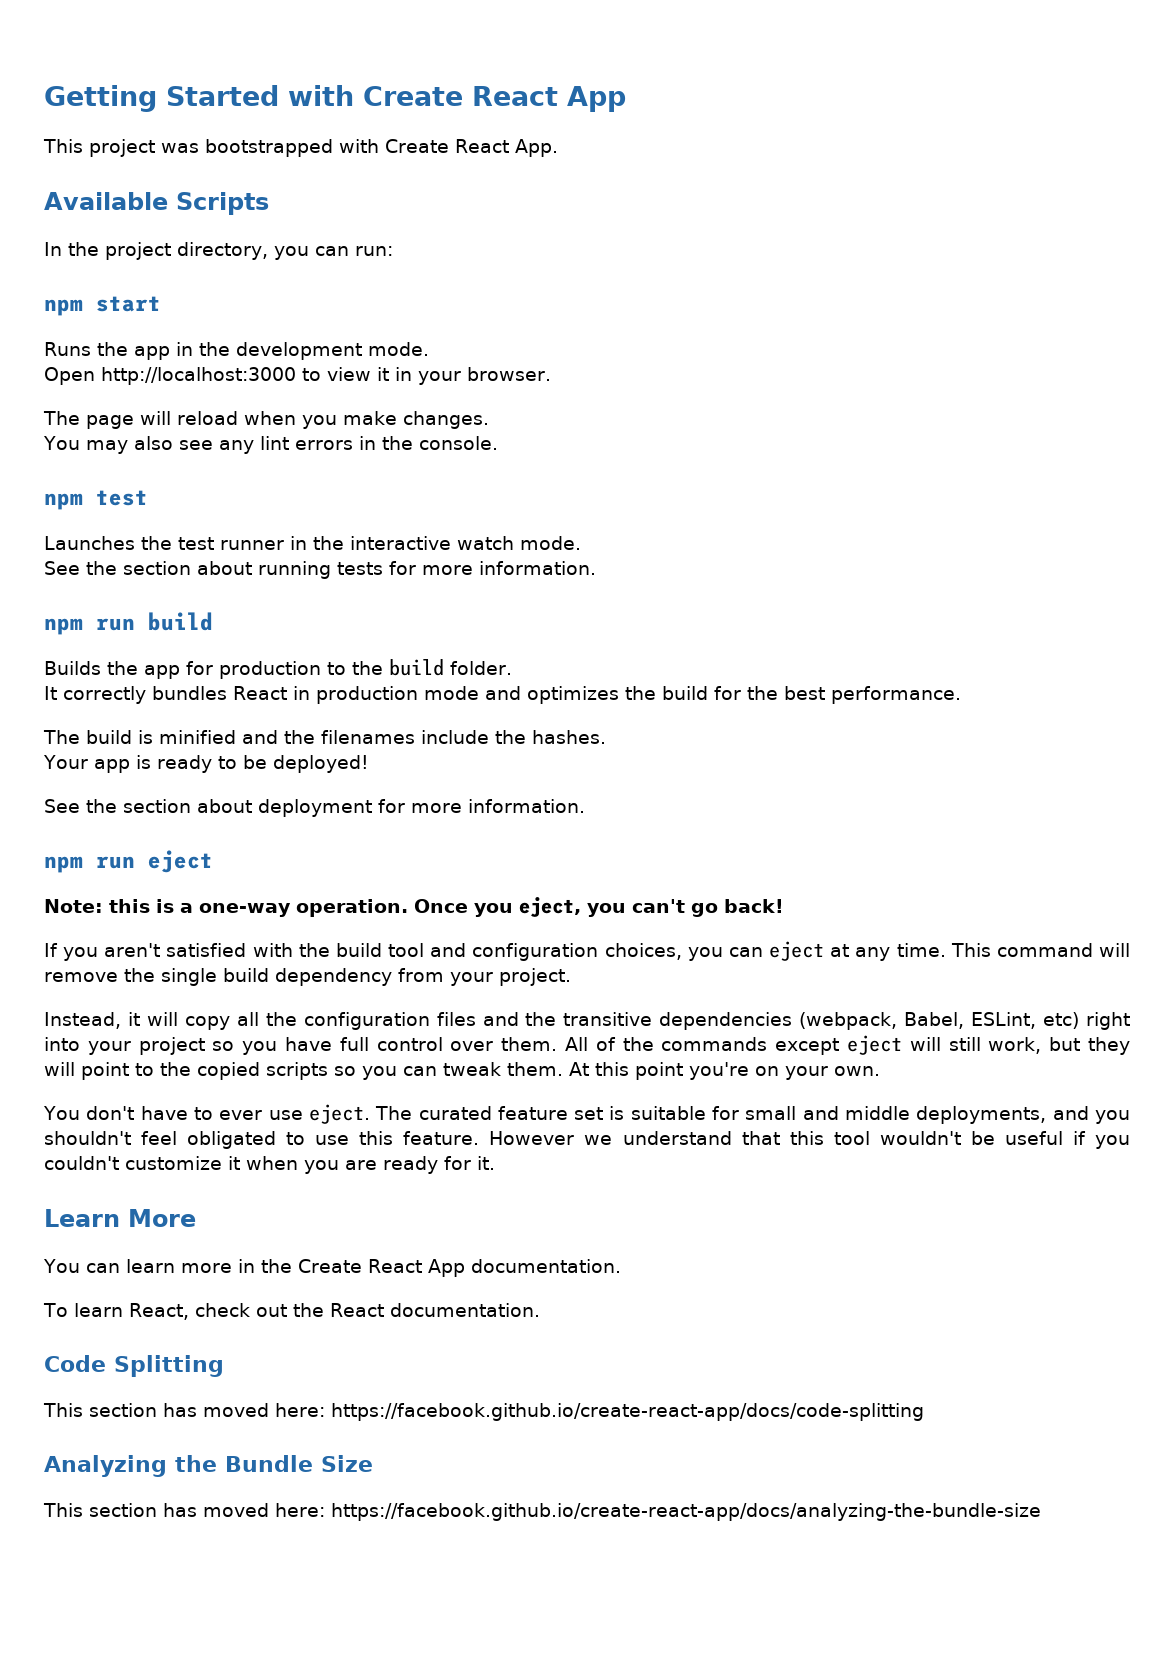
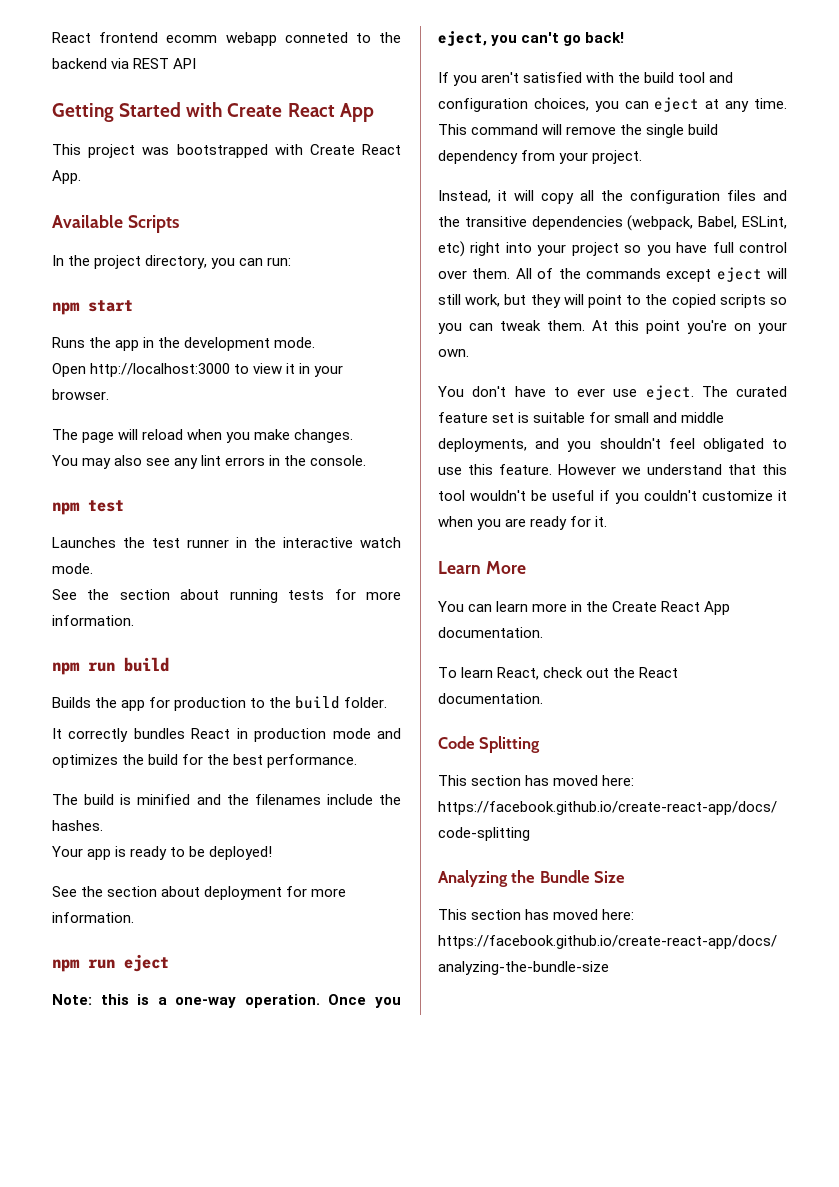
(44, 98) none -> [52,32,401,46] [52,58,197,69] React frontend ecomm webapp conneted to the backend via REST API //

